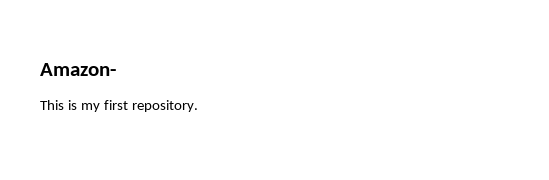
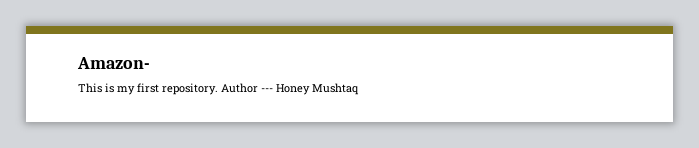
(198, 106) none -> [221,83,359,95] Author --- Honey Mushtaq

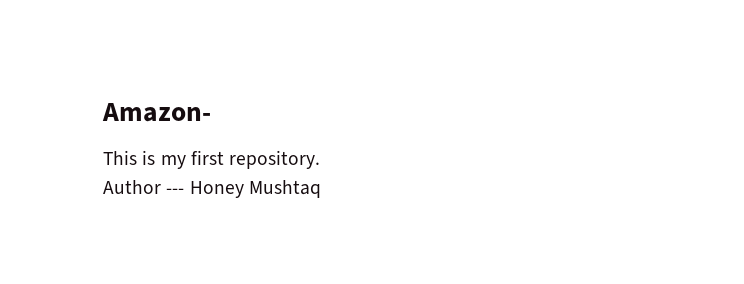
(218, 89) none -> (321, 159) //

